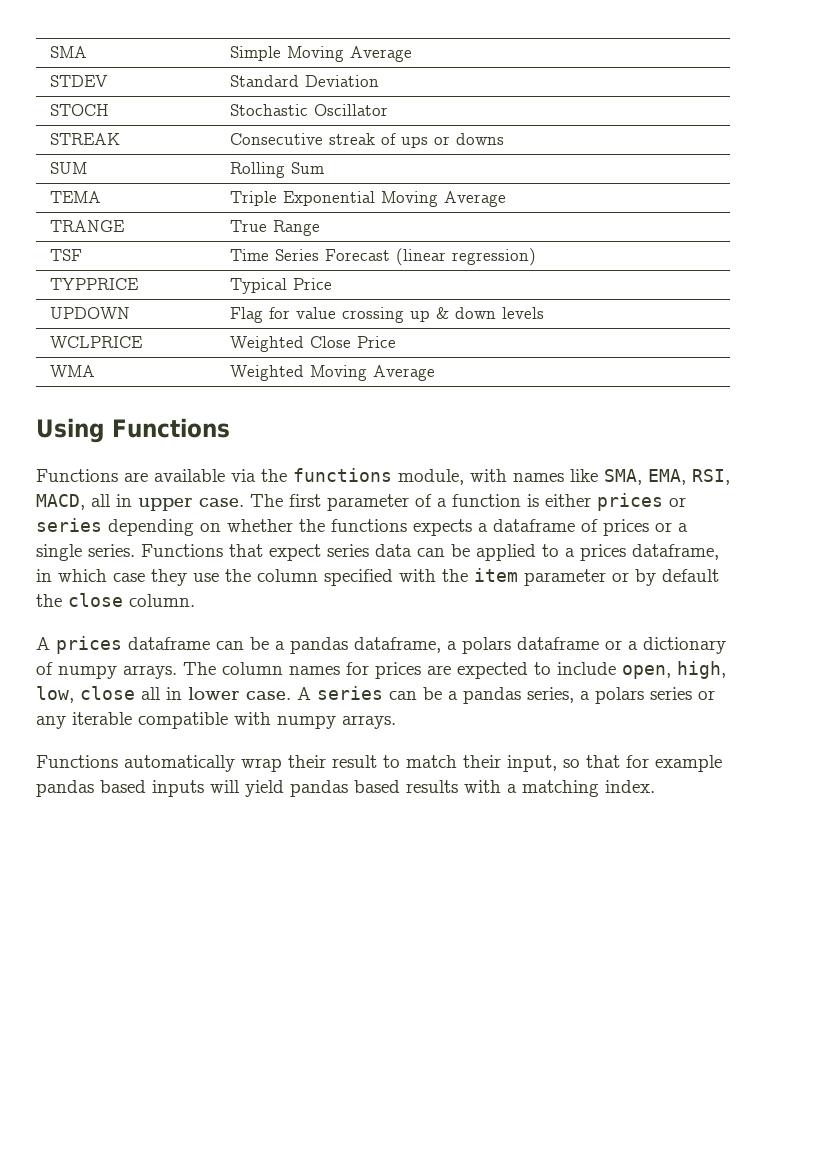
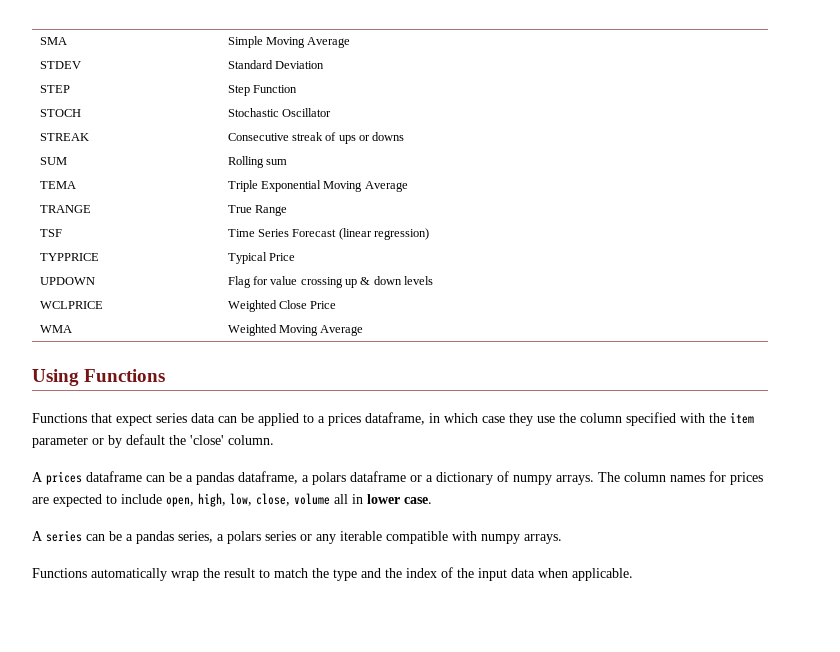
(379, 81) none -> [39,85,70,93] [227,85,297,96] // STEP | Step Function
[290,162,324,174] Sum -> [265,159,287,165] sum
[124,468,730,485] [36,493,686,511] [36,518,688,536] [36,544,223,561] are available via the functions module, with names like SMA, EMA, RSI, MACD, all in upper case. The first parameter of a function is either prices or series depending on whether the functions expects a dataframe of prices or a single series. Functions -> (87, 418) none
[68,593,123,607] close -> [190,435,224,445] 'close'
[80,686,135,700] close -> [256,493,330,506] close, volume
(291, 695) none -> (432, 500) //
[288,755,326,768] their -> [203,568,220,578] the
[463,755,722,772] [36,780,655,797] their input, so that for example pandas based inputs will yield pandas based results with a matching index. -> [312,567,633,581] the type and the index of the input data when applicable.

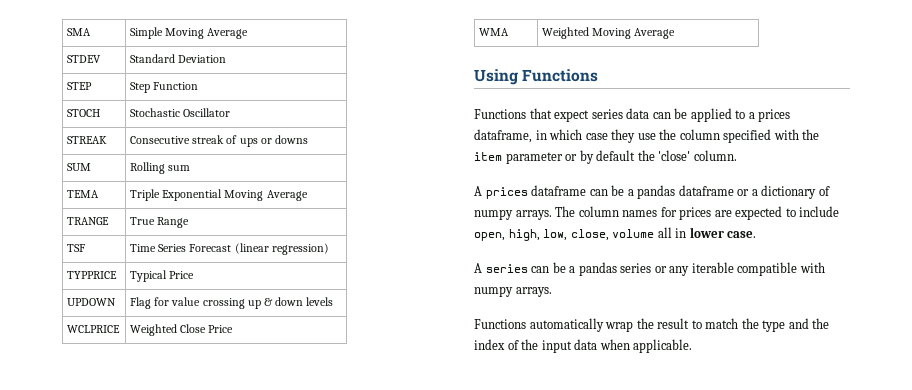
[238,471,346,485] dataframe, a polars -> (676, 192) none
[178,531,261,544] series, a polars -> (617, 269) none

